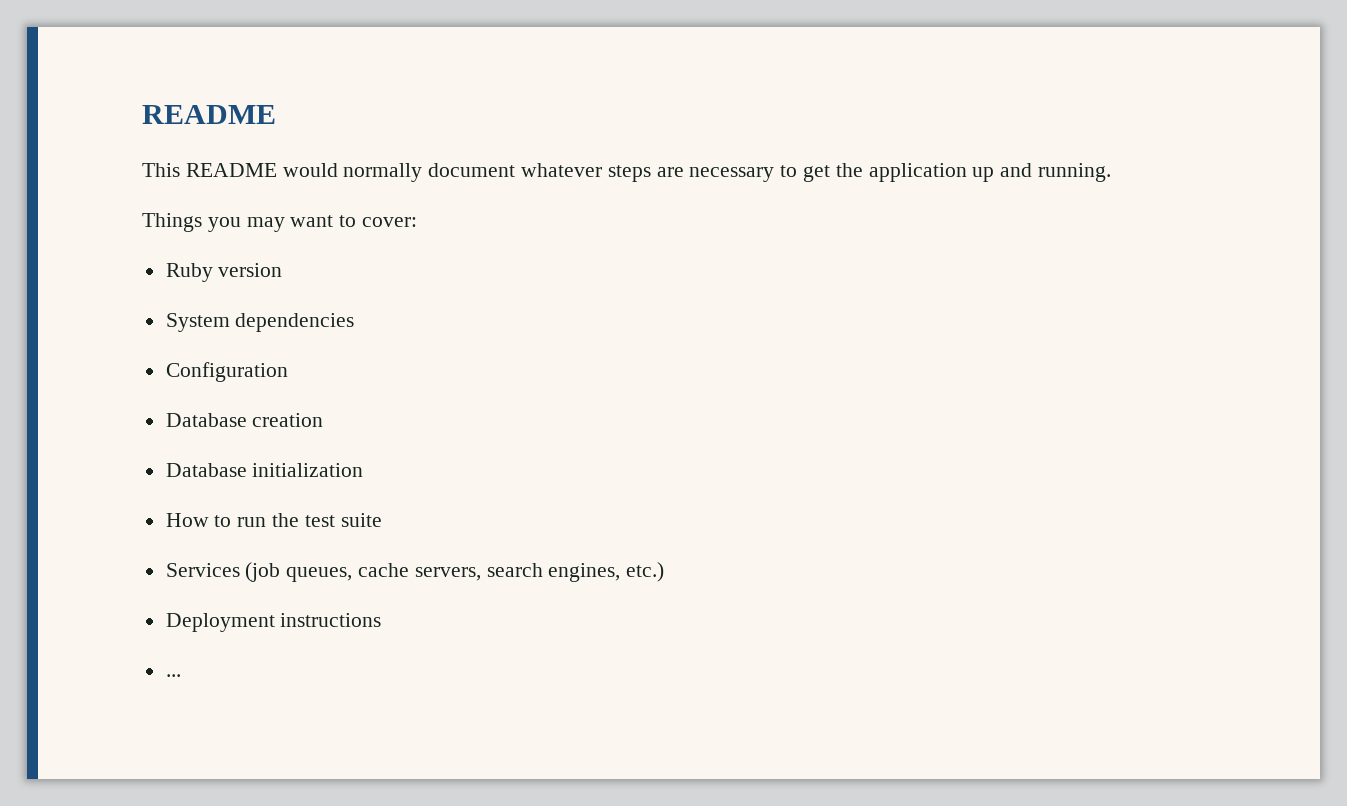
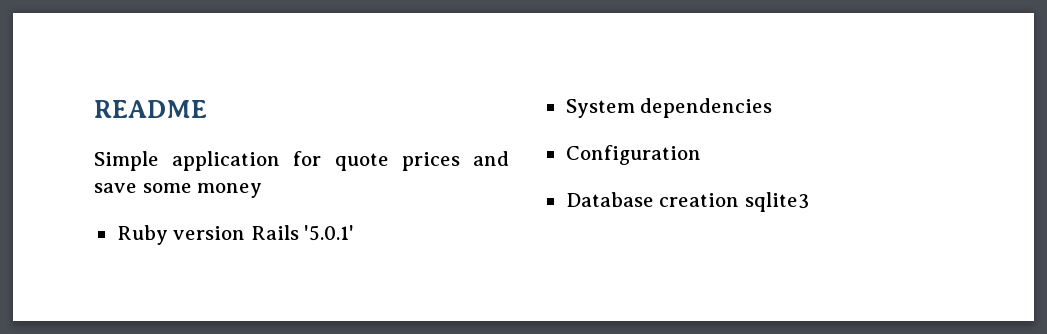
[142,163,1112,182] [142,213,418,232] This README would normally document whatever steps are necessary to get the application up and running. // Things you may want to cover: -> [94,151,509,171] [94,183,263,198] Simple application for quote prices and save some money
(283, 270) none -> [250,225,355,241] Rails '5.0.1'
[165,463,364,477] [165,513,382,527] [165,562,665,582] [165,613,382,632] [165,674,181,677] // Database initialization // How to run the test suite // Services (job queues, cache servers, search engines, etc.) // Deployment instructions // ... -> [744,192,809,212] sqlite3

